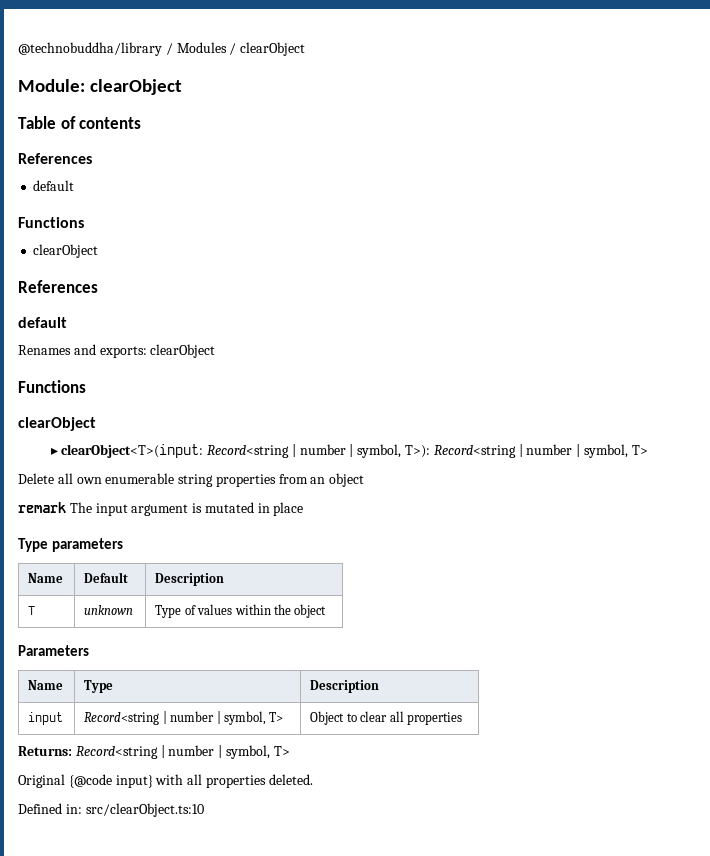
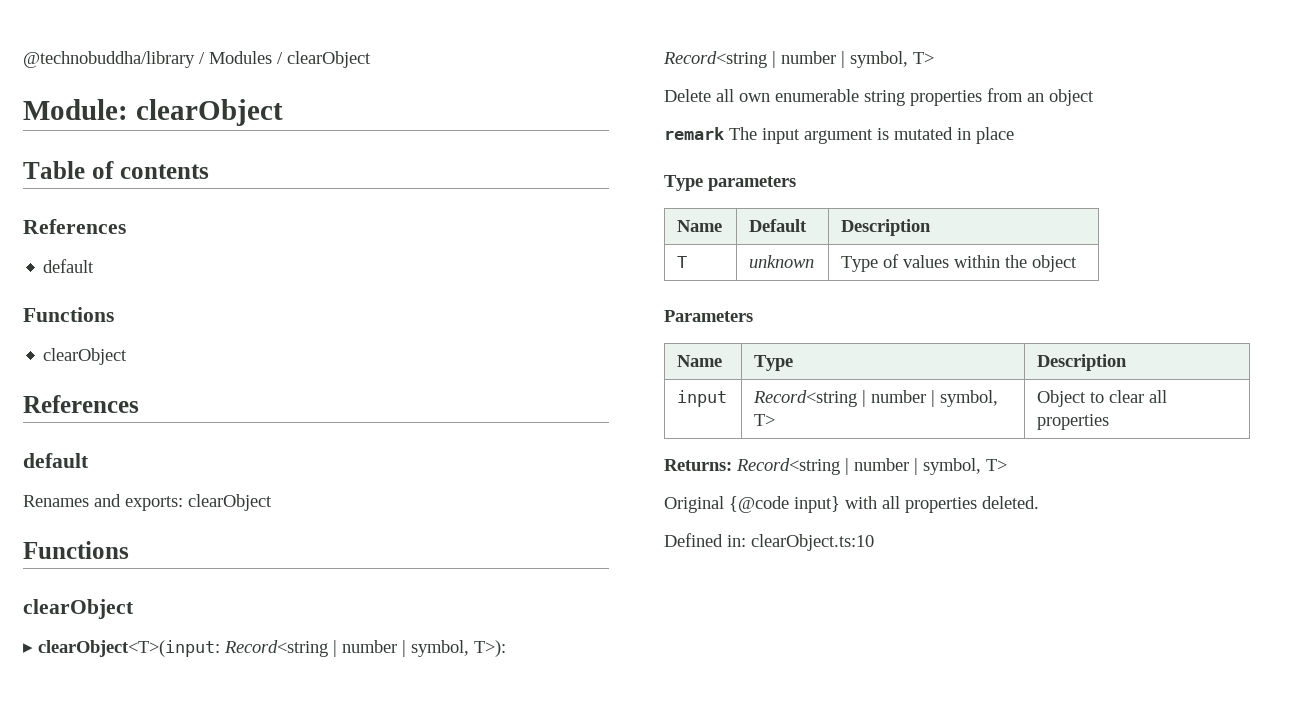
[85,803,204,817] src/clearObject.ts:10 -> [751,534,874,551] clearObject.ts:10

